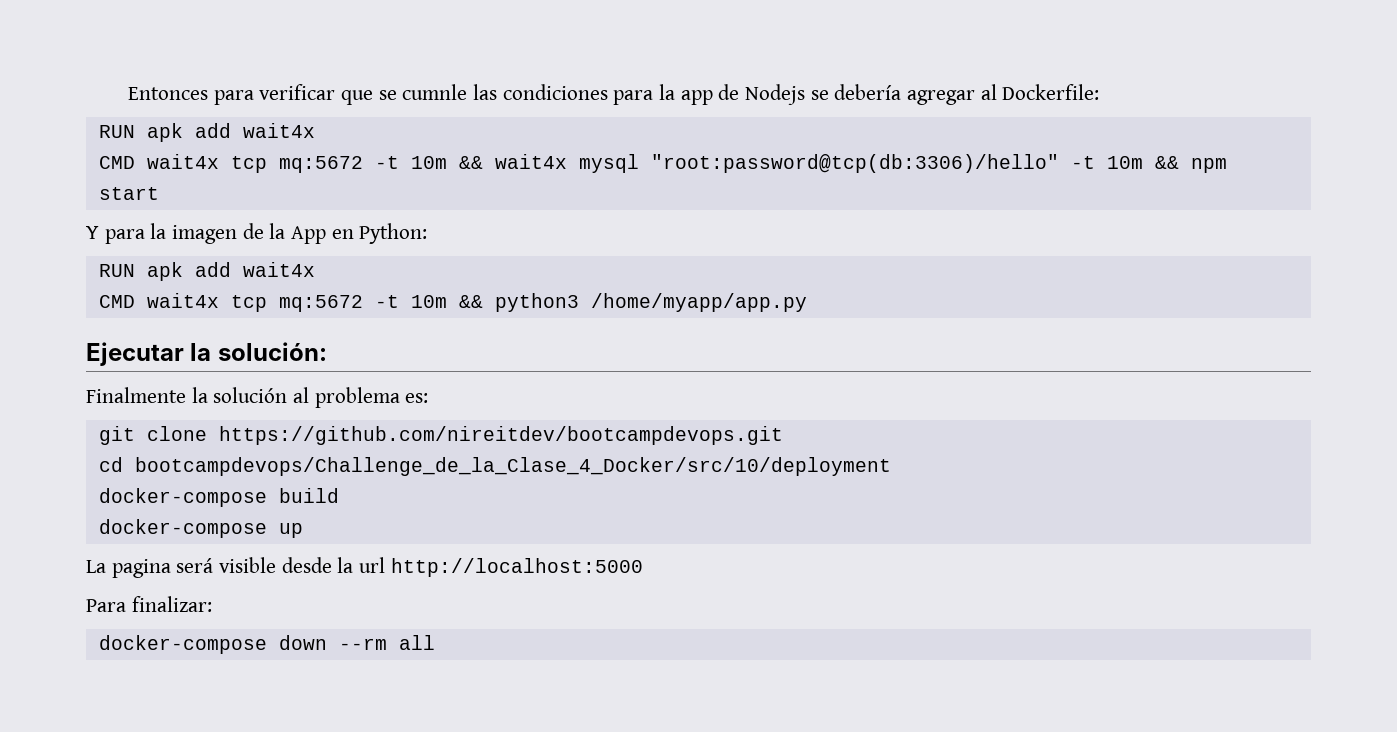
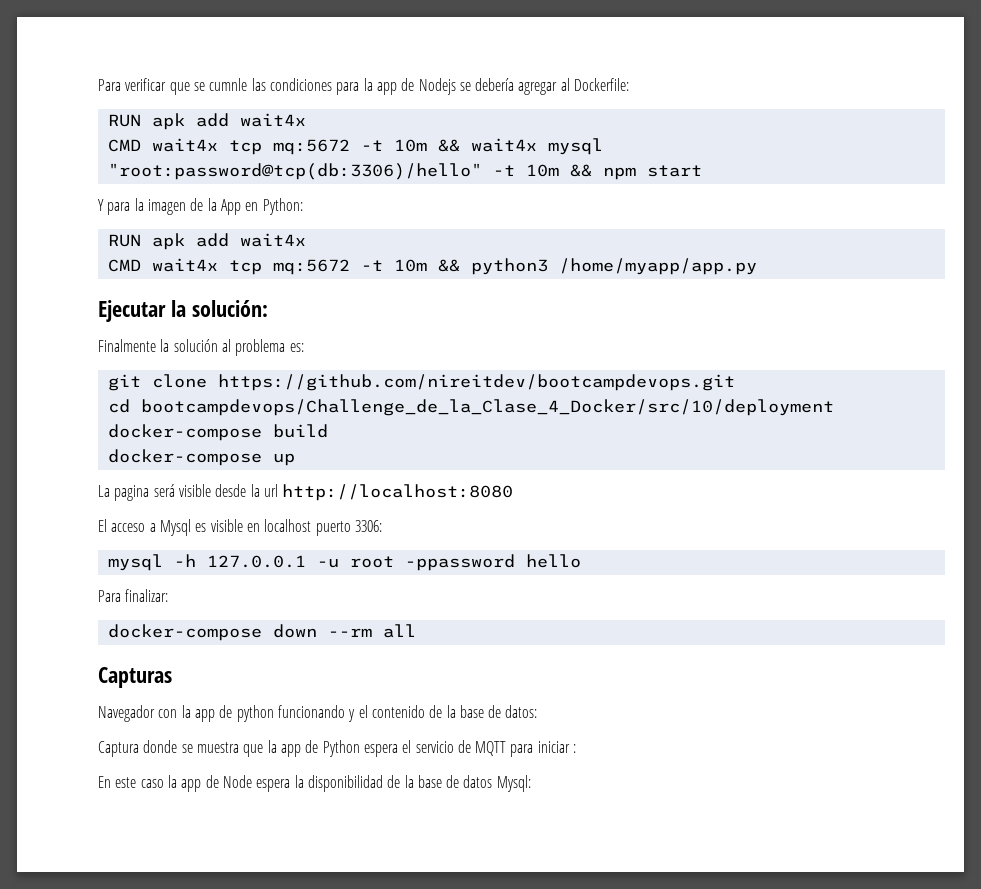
[127,87,254,105] Entonces para -> [98,79,121,91] Para
[390,558,643,577] http://localhost:5000 -> [282,484,514,501] [98,519,382,536] [107,554,581,571] http://localhost:8080 // El acceso a Mysql es visible en localhost puerto 3306: // mysql -h 127.0.0.1 -u root -ppassword hello
(435, 642) none -> [98,667,172,688] [98,705,538,722] [98,740,577,757] [98,775,531,792] // Capturas // Navegador con la app de python funcionando y el contenido de la base de datos: // Captura donde se muestra que la app de Python espera el servicio de MQTT para iniciar : // En este caso la app de Node espera la disponibilidad de la base de datos Mysql:

